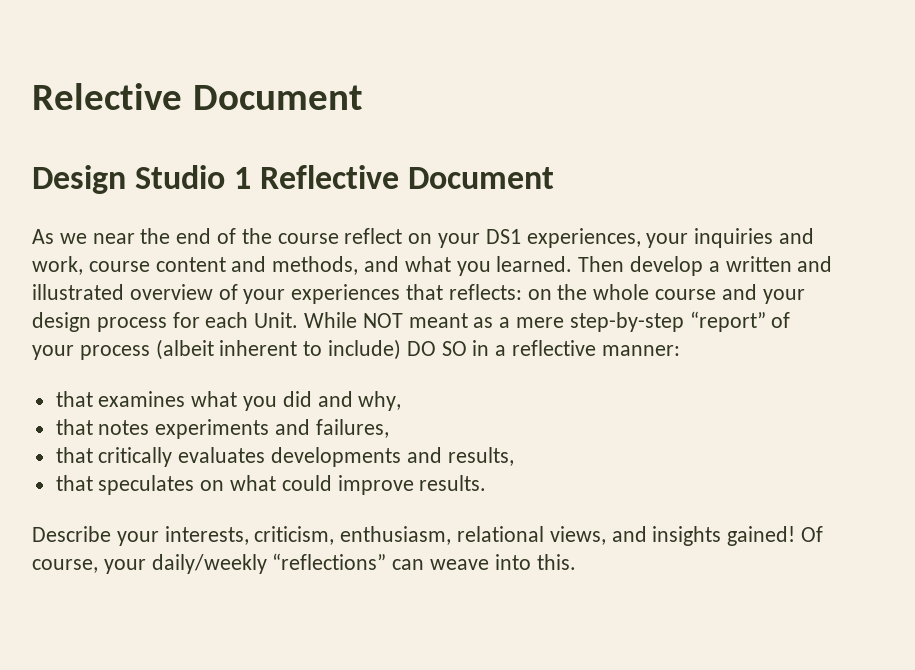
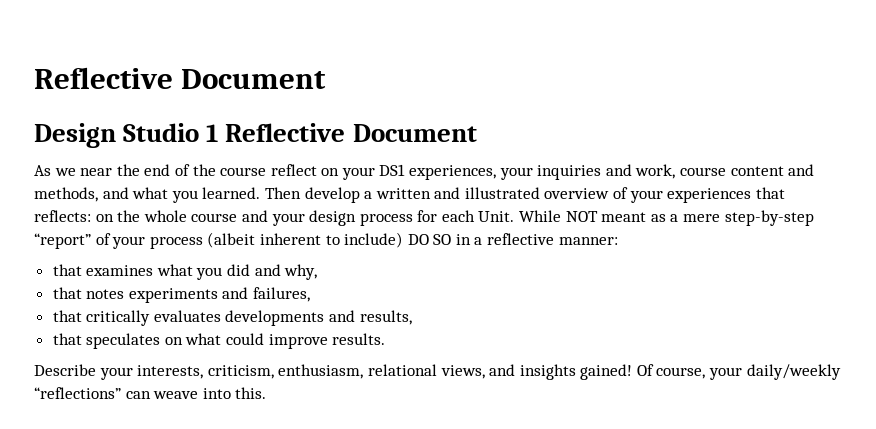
[32,83,182,110] Relective -> [34,67,173,89] Reflective

